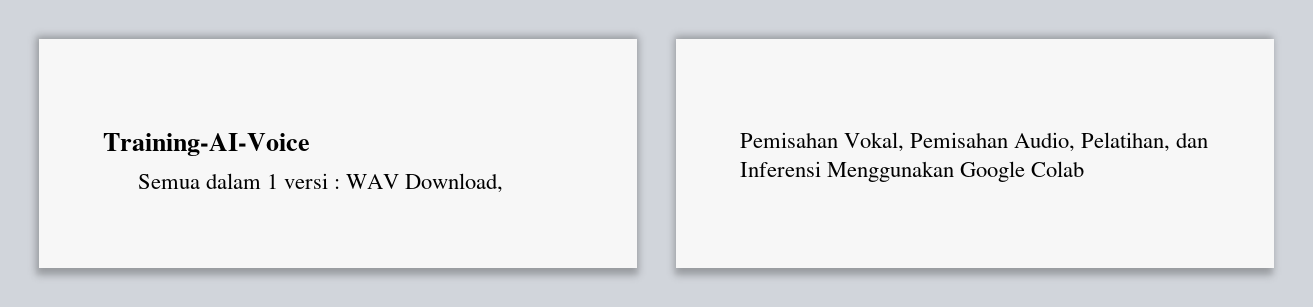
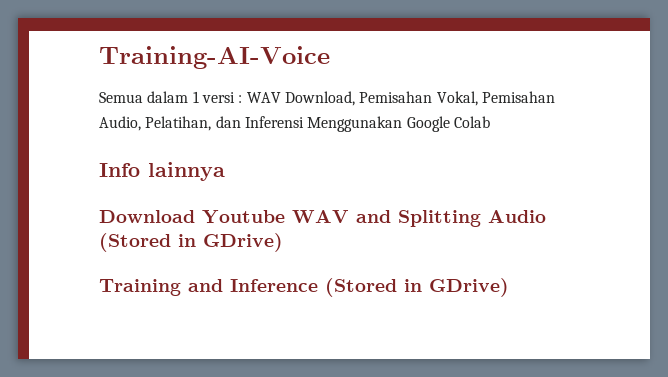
(1085, 169) none -> [99,162,225,181] [99,210,546,227] [99,233,283,252] [99,278,509,297] // Info lainnya // Download Youtube WAV and Splitting Audio (Stored in GDrive) // Training and Inference (Stored in GDrive)

